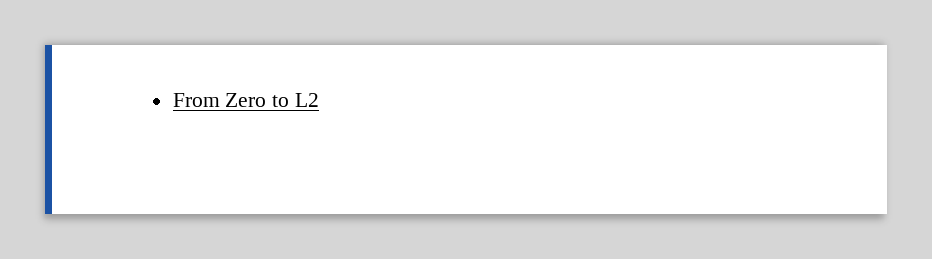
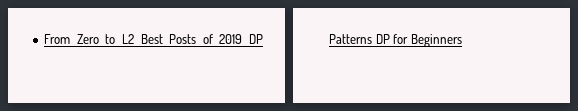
(320, 100) none -> [140,34,462,47] Best Posts of 2019 DP Patterns DP for Beginners

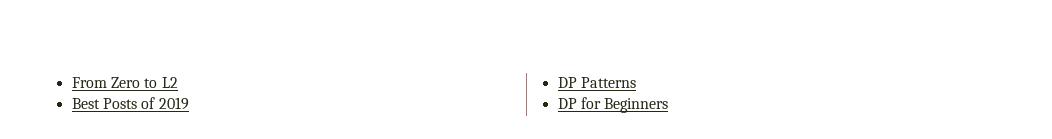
(135, 39) none -> (178, 82) //
(243, 39) none -> (189, 103) //
(373, 39) none -> (636, 82) //

